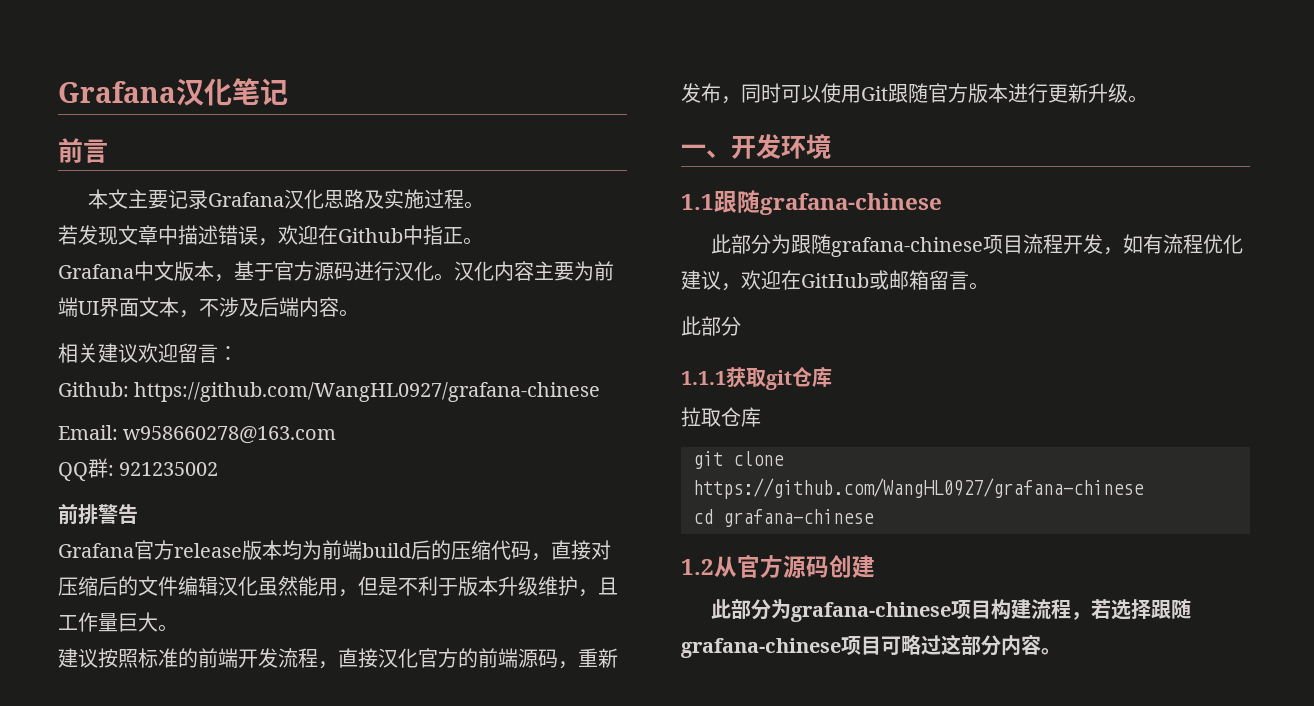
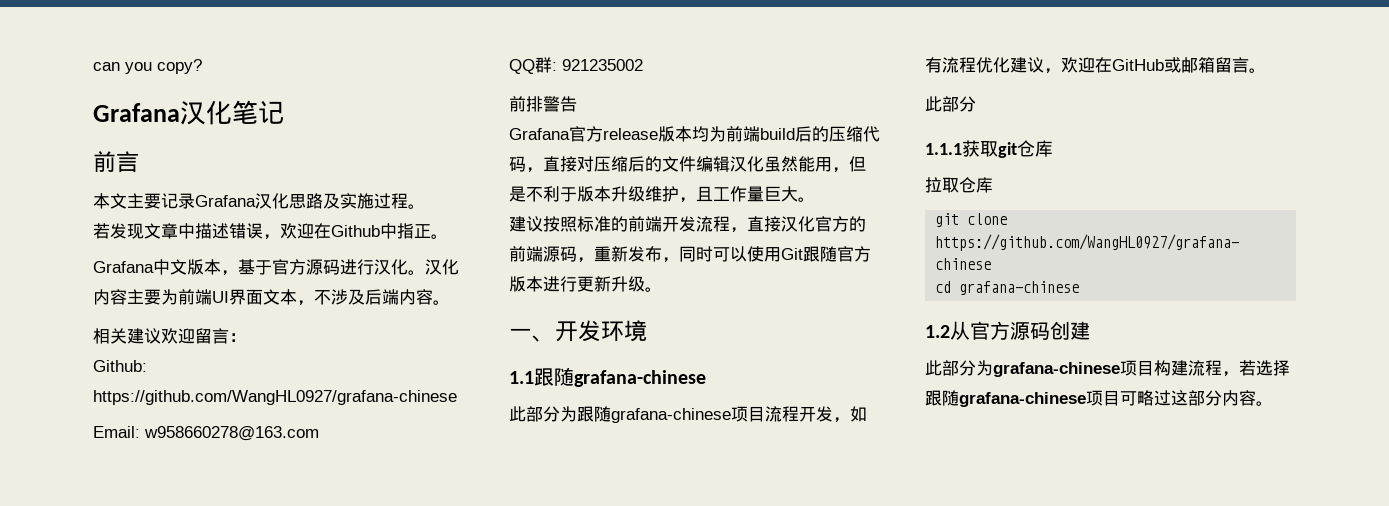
(58, 92) none -> [93,59,202,74] can you copy? //

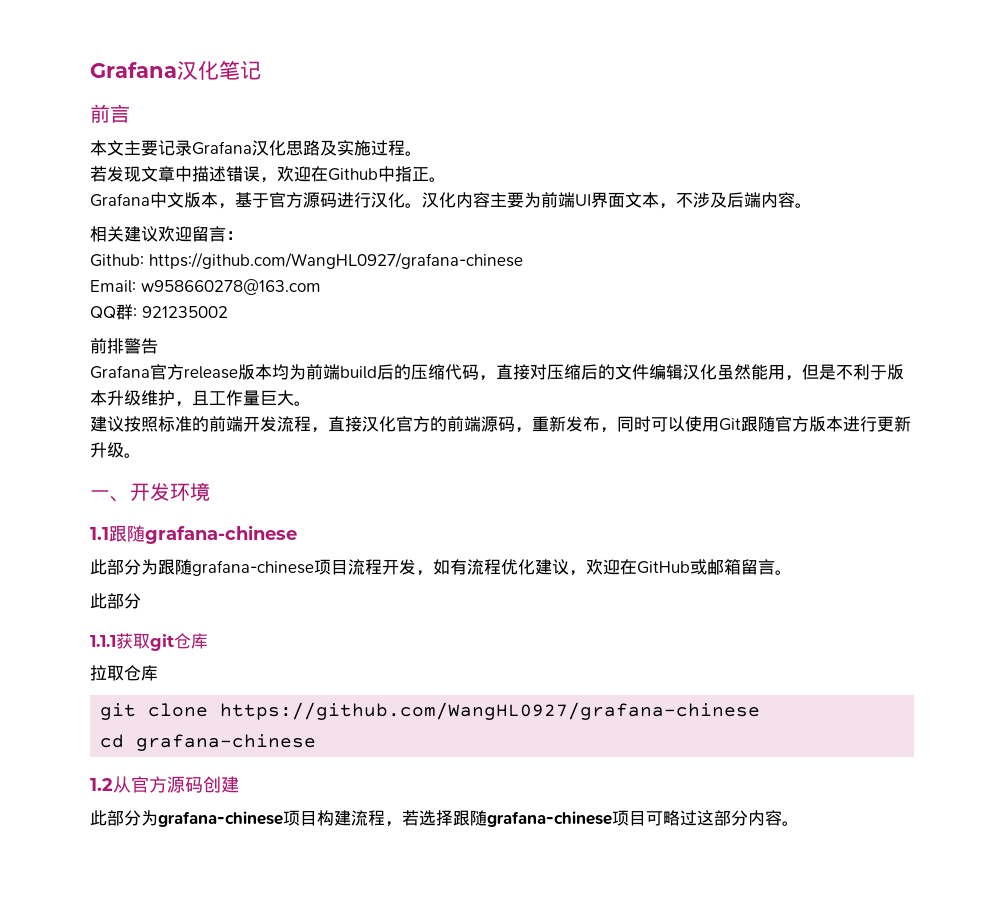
[93,59,202,74] can you copy? // -> (90, 70) none

